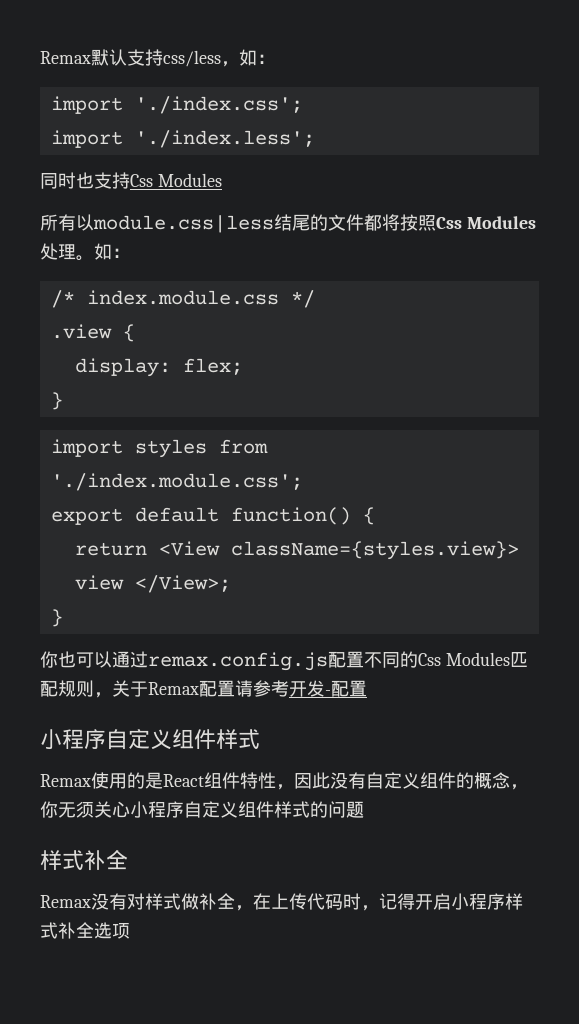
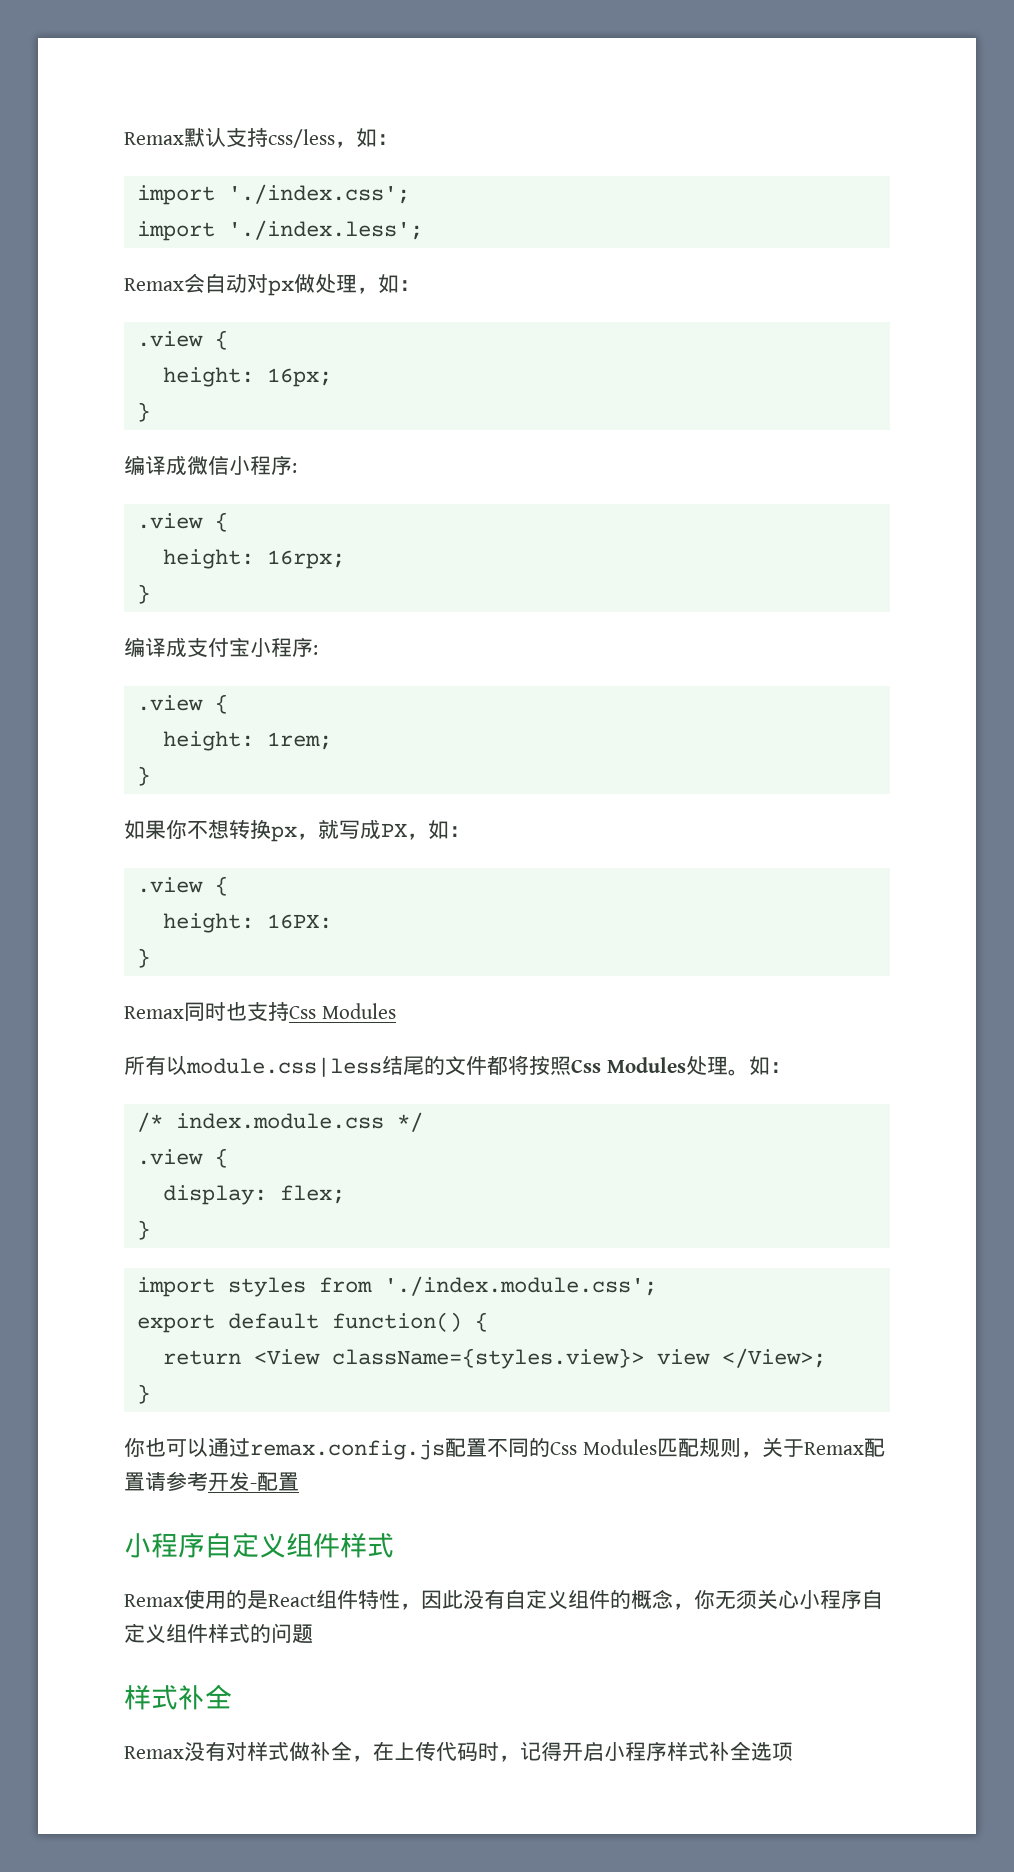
(315, 139) none -> [124,273,420,296] [136,330,228,350] [162,367,332,387] [136,402,150,422] [124,455,297,475] [136,512,228,532] [162,549,345,569] [136,584,150,604] [124,637,318,657] [136,694,228,714] [162,731,332,751] [136,766,150,786] [124,819,470,842] [136,876,228,896] [162,913,332,933] [136,948,150,968] [124,1006,184,1019] Remax会自动对px做处理，如： // .view { // height: 16px; // } // 编译成微信小程序: // .view { // height: 16rpx; // } // 编译成支付宝小程序: // .view { // height: 1rem; // } // 如果你不想转换px，就写成PX，如： // .view { // height: 16PX: // } // Remax

